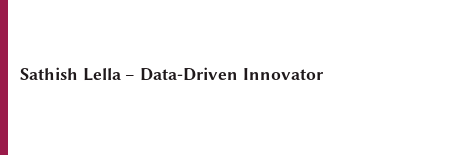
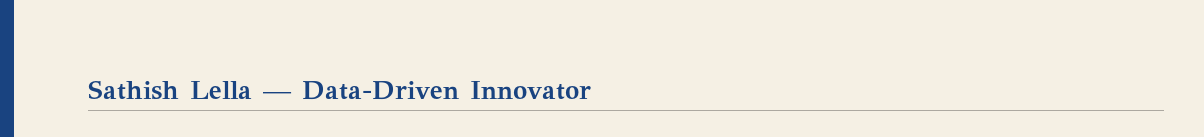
[125,75,136,80] – -> [263,92,292,99] —

